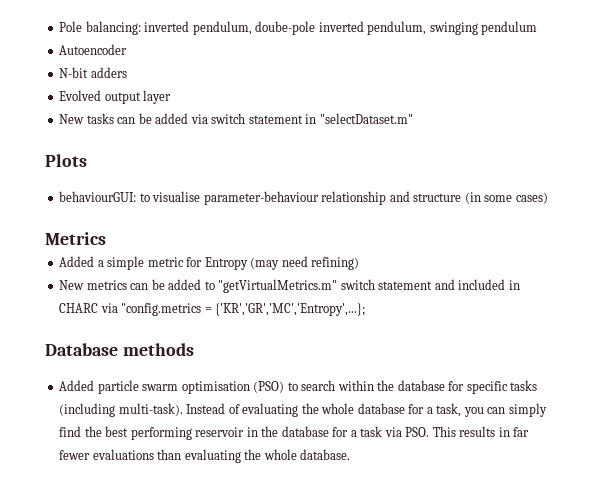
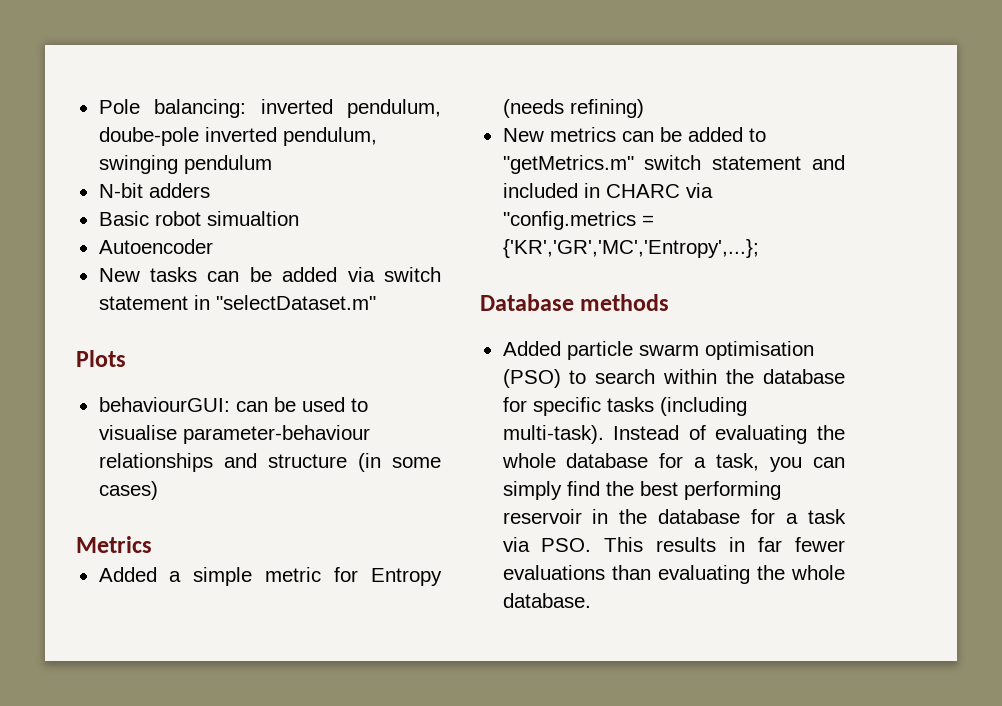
[59,44,128,55] // Autoencoder -> (272, 164) none
[59,90,172,104] Evolved output layer -> [98,211,299,226] [98,239,213,254] Basic robot simualtion // Autoencoder
(137, 196) none -> [235,397,345,412] can be used
[321,191,387,205] relationship -> [98,453,213,472] relationships
[250,256,308,270] (may need -> [502,99,564,118] (needs
[218,279,338,293] "getVirtualMetrics.m" -> [502,155,634,174] "getMetrics.m"

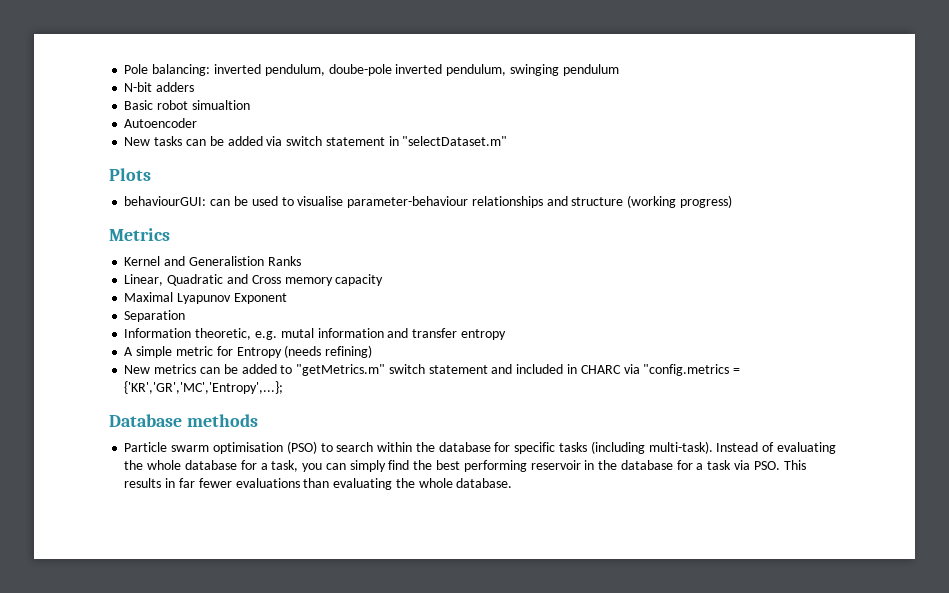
[357,453,442,472] [98,481,158,500] [76,536,152,553] [98,567,182,582] (in some cases) // Metrics // Added a -> [627,195,732,208] [109,228,170,241] [124,256,301,266] [124,274,384,286] [124,292,287,304] [124,310,186,322] [124,328,506,340] [124,347,134,356] (working progress) // Metrics // Kernel and Generalistion Ranks // Linear, Quadratic and Cross memory capacity // Maximal Lyapunov Exponent // Separation // Information theoretic, e.g. mutal information and transfer entropy // A
[502,341,633,360] Added particle -> [124,442,168,452] Particle

